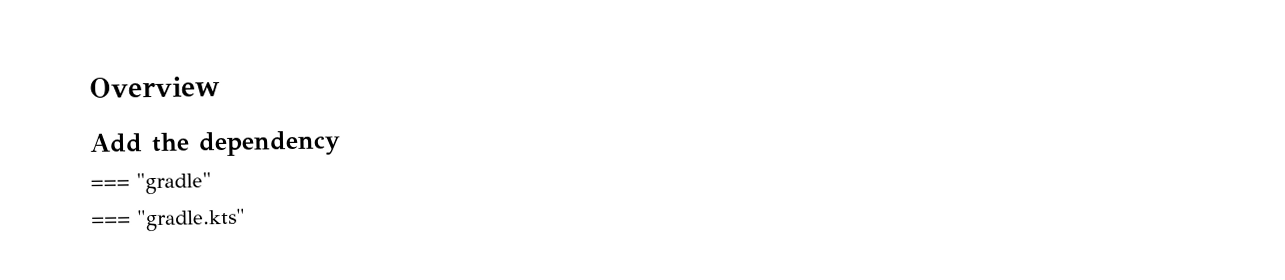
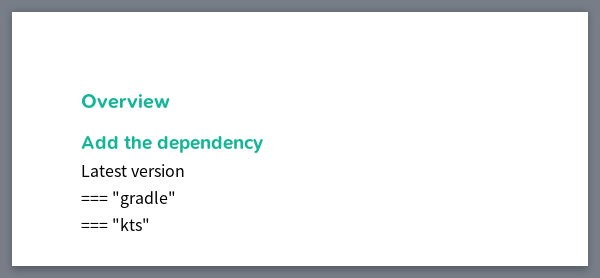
(341, 144) none -> [81,164,186,177] // Latest version
[136,208,246,232] "gradle.kts" -> [112,217,151,231] "kts"

